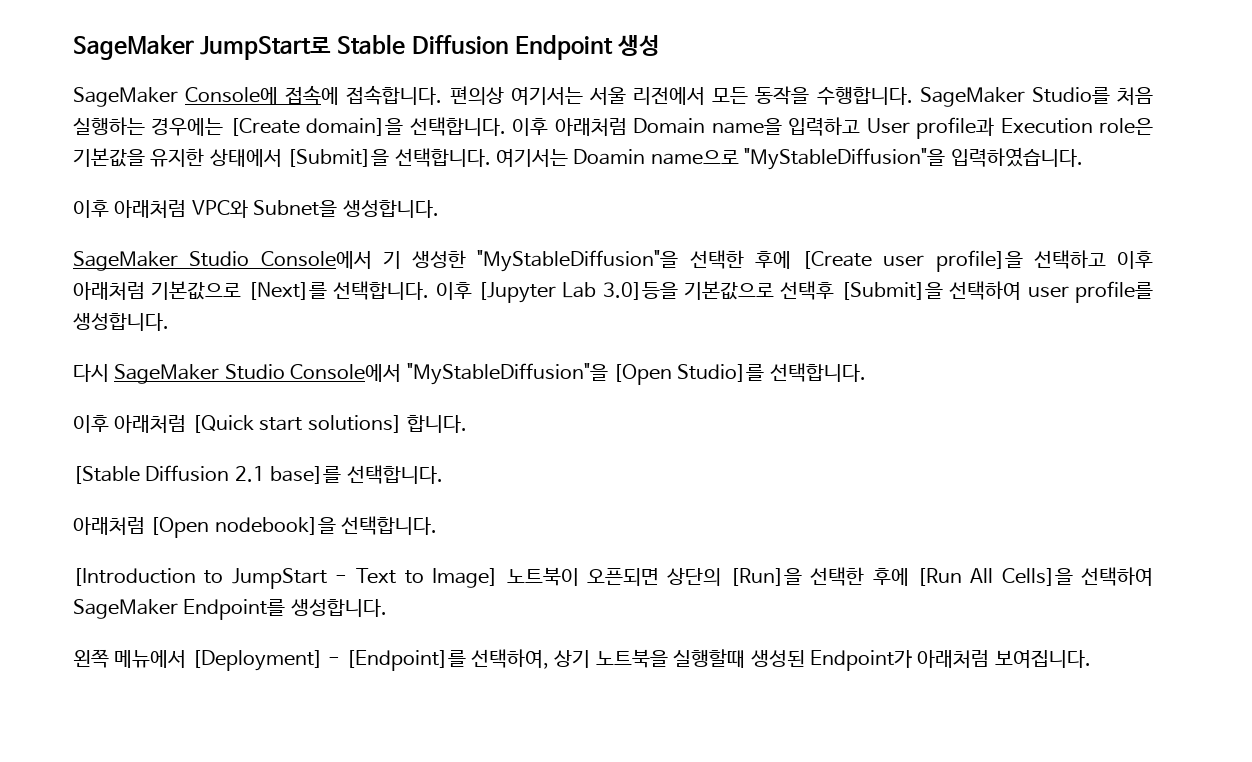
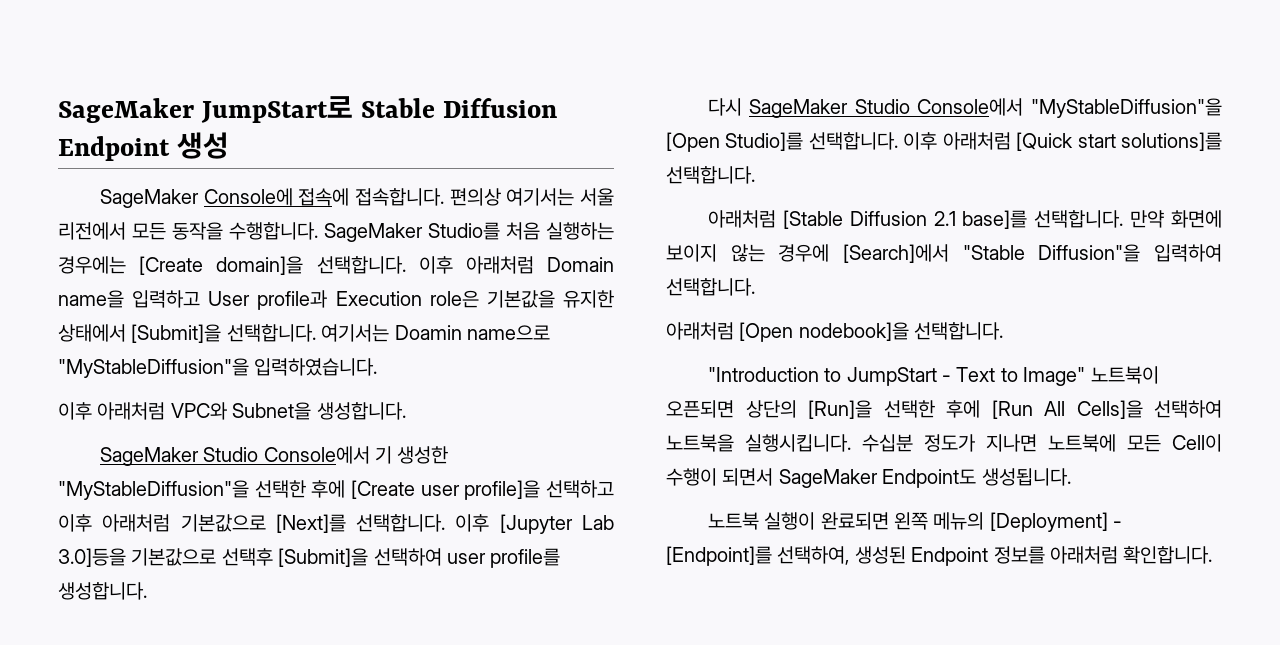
(866, 372) // -> (898, 141) none
[307,415,467,433] solutions] 합니다. // -> [1121,132,1222,151] [666,166,755,184] [707,210,776,228] solutions]를 선택합니다. // 아래처럼
(443, 474) none -> [1130,210,1222,228] [666,244,1222,263] [666,278,755,296] 만약 화면에 보이지 않는 경우에 [Search]에서 "Stable Diffusion"을 입력하여 선택합니다.
[73,568,196,586] [Introduction -> [707,367,819,382] "Introduction
[432,568,499,588] Image] -> [1023,367,1086,386] Image"
[73,599,387,620] [73,649,1091,671] SageMaker Endpoint를 생성합니다. // 왼쪽 메뉴에서 [Deployment] - [Endpoint]를 선택하여, 상기 노트북을 실행할때 생성된 Endpoint가 아래처럼 보여집니다. -> [666,434,1222,452] [666,468,1071,488] [707,512,1123,532] [666,546,1213,566] 노트북을 실행시킵니다. 수십분 정도가 지나면 노트북에 모든 Cell이 수행이 되면서 SageMaker Endpoint도 생성됩니다. // 노트북 실행이 완료되면 왼쪽 메뉴의 [Deployment] - [Endpoint]를 선택하여, 생성된 Endpoint 정보를 아래처럼 확인합니다.

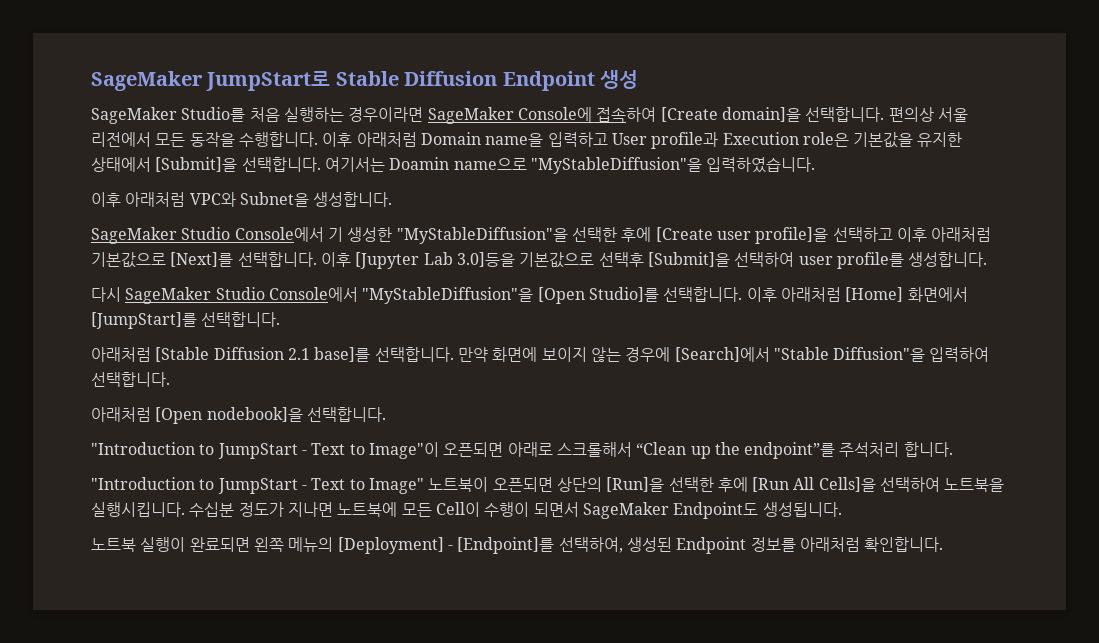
[203,188,575,206] Console에 접속에 접속합니다. 편의상 여기서는 -> [181,107,934,124] Studio를 처음 실행하는 경우이라면 SageMaker Console에 접속하여 [Create domain]을 선택합니다. 편의상
[324,222,614,242] [58,256,406,275] SageMaker Studio를 처음 실행하는 경우에는 [Create domain]을 선택합니다. -> (318, 139) none
[1016,132,1222,151] [Quick start solutions]를 -> [845,287,968,302] [91,312,197,329] [Home] 화면에서 [JumpStart]를
(1004, 331) none -> [91,442,953,459] // "Introduction to JumpStart - Text to Image"이 오픈되면 아래로 스크롤해서 “Clean up the endpoint”를 주석처리 합니다.

